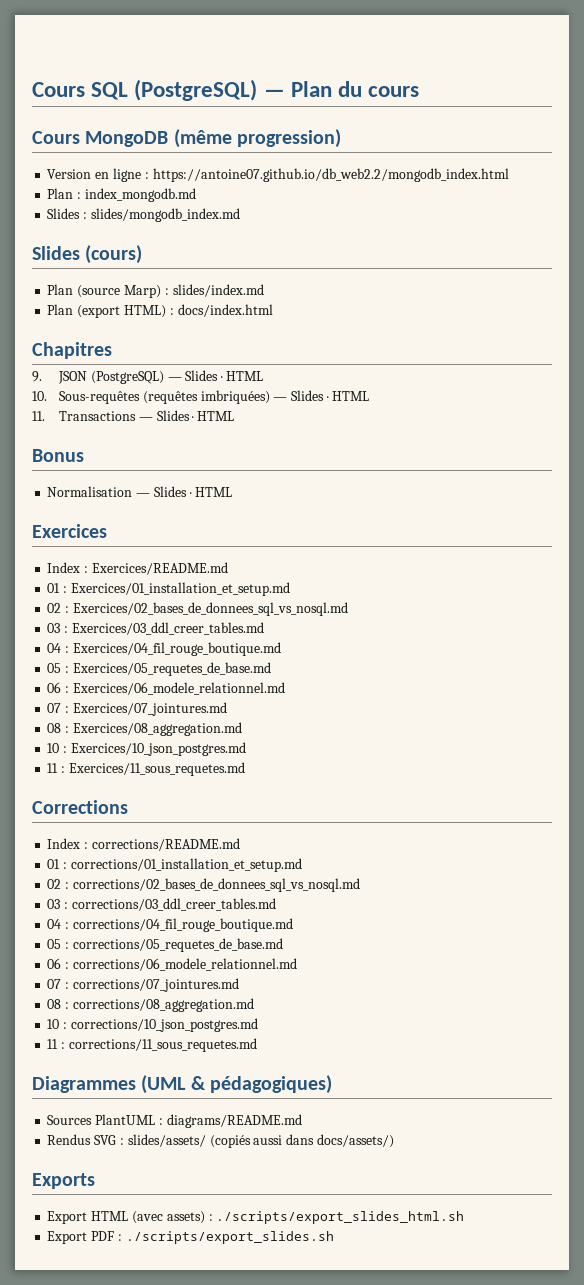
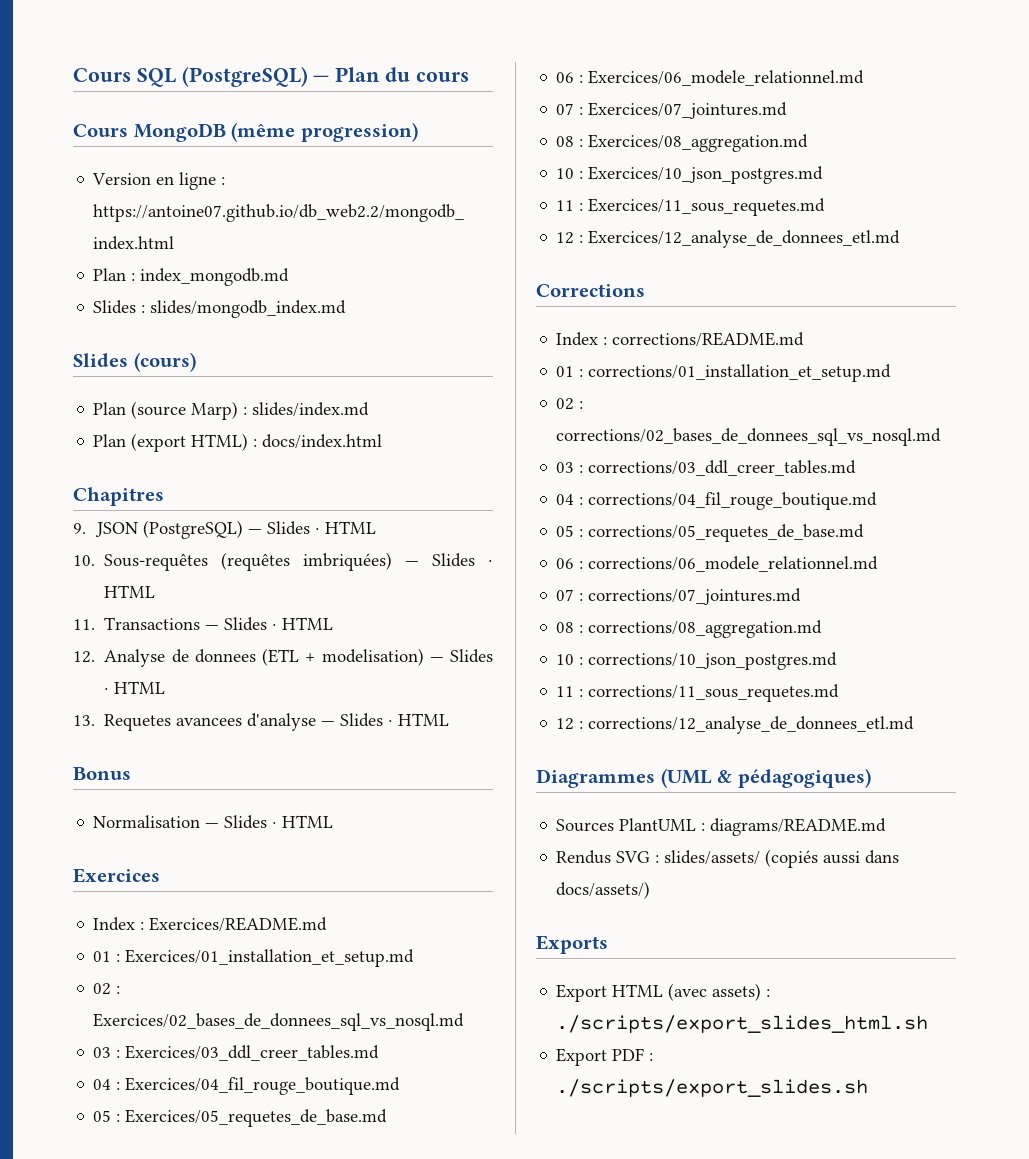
(235, 416) none -> [73,648,493,667] [104,681,166,694] [73,713,450,731] // 12. Analyse de donnees (ETL + modelisation) — Slides · HTML // 13. Requetes avancees d'analyse — Slides · HTML
(245, 769) none -> [556,230,901,248] // 12 : Exercices/12_analyse_de_donnees_etl.md
(257, 1045) none -> [556,716,915,734] // 12 : corrections/12_analyse_de_donnees_etl.md

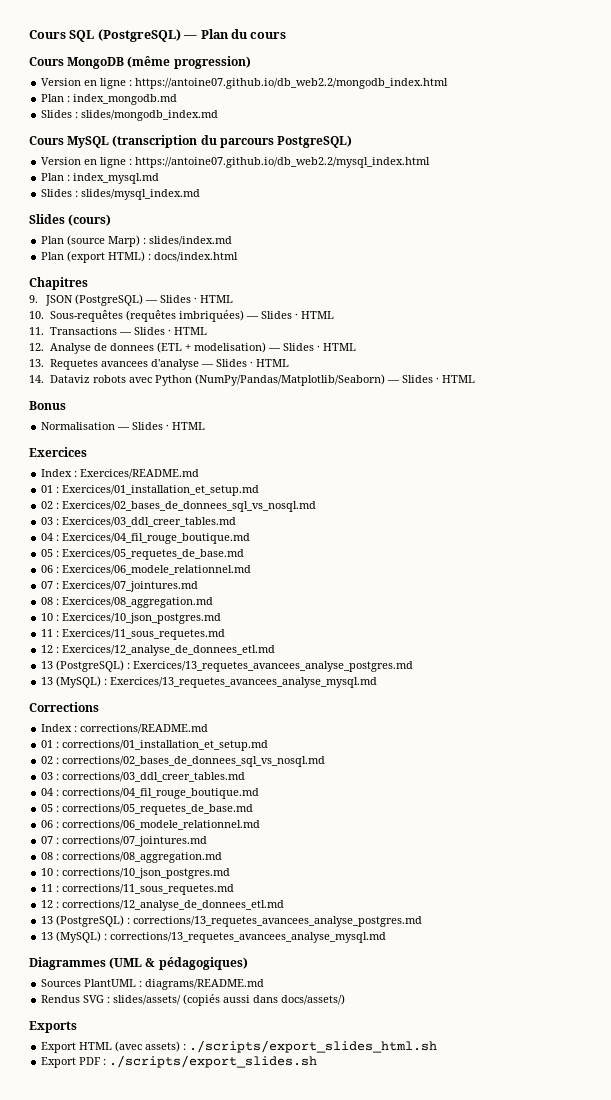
(347, 309) none -> [29,135,353,148] [41,157,431,168] [41,173,160,184] [41,189,201,200] // Cours MySQL (transcription du parcours PostgreSQL) // Version en ligne : https://antoine07.github.io/db_web2.2/mysql_index.html // Plan : index_mysql.md // Slides : slides/mysql_index.md
(450, 719) none -> [29,374,475,386] // 14. Dataviz robots avec Python (NumPy/Pandas/Matplotlib/Seaborn) — Slides · HTML
(901, 239) none -> [41,660,414,672] [41,676,378,688] // 13 (PostgreSQL) : Exercices/13_requetes_avancees_analyse_postgres.md // 13 (MySQL) : Exercices/13_requetes_avancees_analyse_mysql.md
(915, 725) none -> [41,915,423,927] [41,931,387,943] // 13 (PostgreSQL) : corrections/13_requetes_avancees_analyse_postgres.md // 13 (MySQL) : corrections/13_requetes_avancees_analyse_mysql.md

